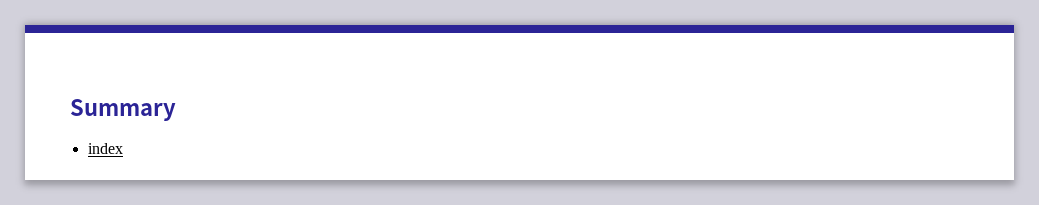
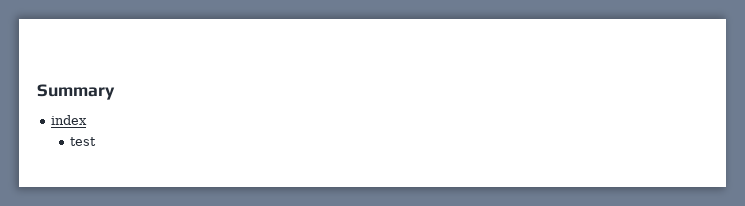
(123, 148) none -> [70,137,97,146] // test

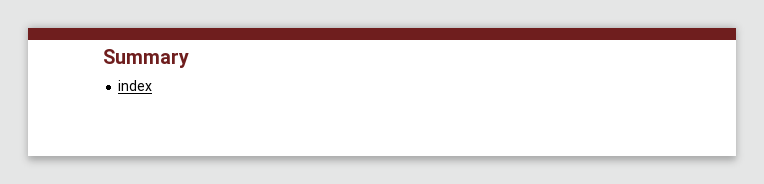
[70,137,97,146] // test -> (153, 85) none

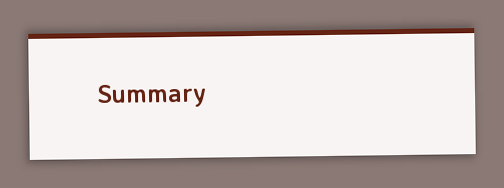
[118,80,153,91] // index -> (207, 96) none

